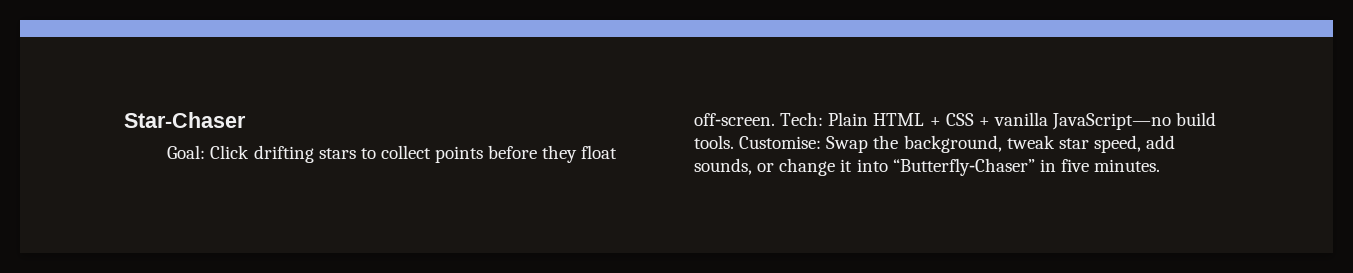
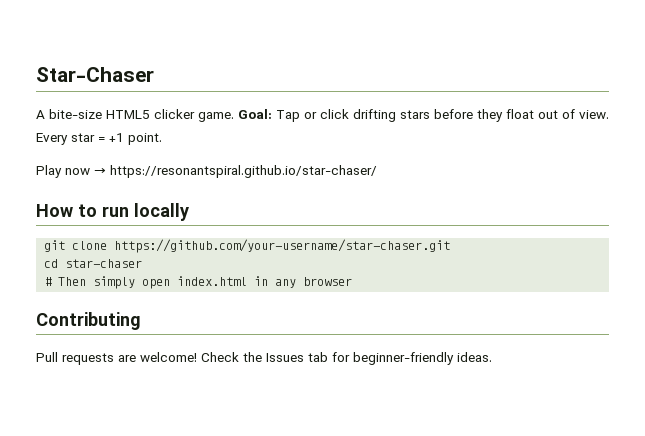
[167,145,618,163] [694,112,1217,130] [694,135,1176,153] [694,158,1161,176] Goal: Click drifting stars to collect points before they float off‑screen. Tech: Plain HTML + CSS + vanilla JavaScript—no build tools. Customise: Swap the background, tweak star speed, add sounds, or change it into “Butterfly‑Chaser” in five minutes. -> [36,109,609,122] [36,133,162,145] [36,165,377,178] [36,203,189,221] [44,239,451,253] [44,259,143,268] [44,276,353,289] [36,312,141,330] [36,352,492,365] A bite-size HTML5 clicker game. Goal: Tap or click drifting stars before they float out of view. Every star = +1 point. // Play now → https://resonantspiral.github.io/star-chaser/ // How to run locally // git clone https://github.com/your-username/star-chaser.git // cd star-chaser // # Then simply open index.html in any browser // Contributing // Pull requests are welcome! Check the Issues tab for beginner-friendly ideas.

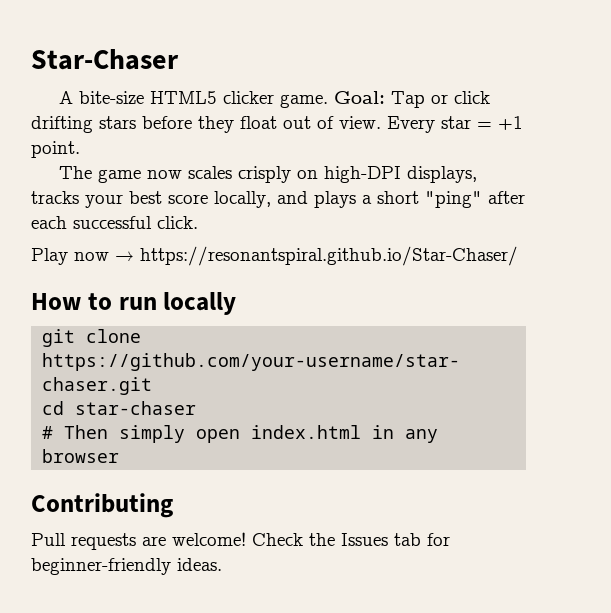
(162, 139) none -> [58,166,477,183] [31,191,525,208] [31,216,198,229] // The game now scales crisply on high-DPI displays, tracks your best score locally, and plays a short "ping" after each successful click.
[110,165,377,178] https://resonantspiral.github.io/star-chaser/ -> [140,246,518,266] https://resonantspiral.github.io/Star-Chaser/

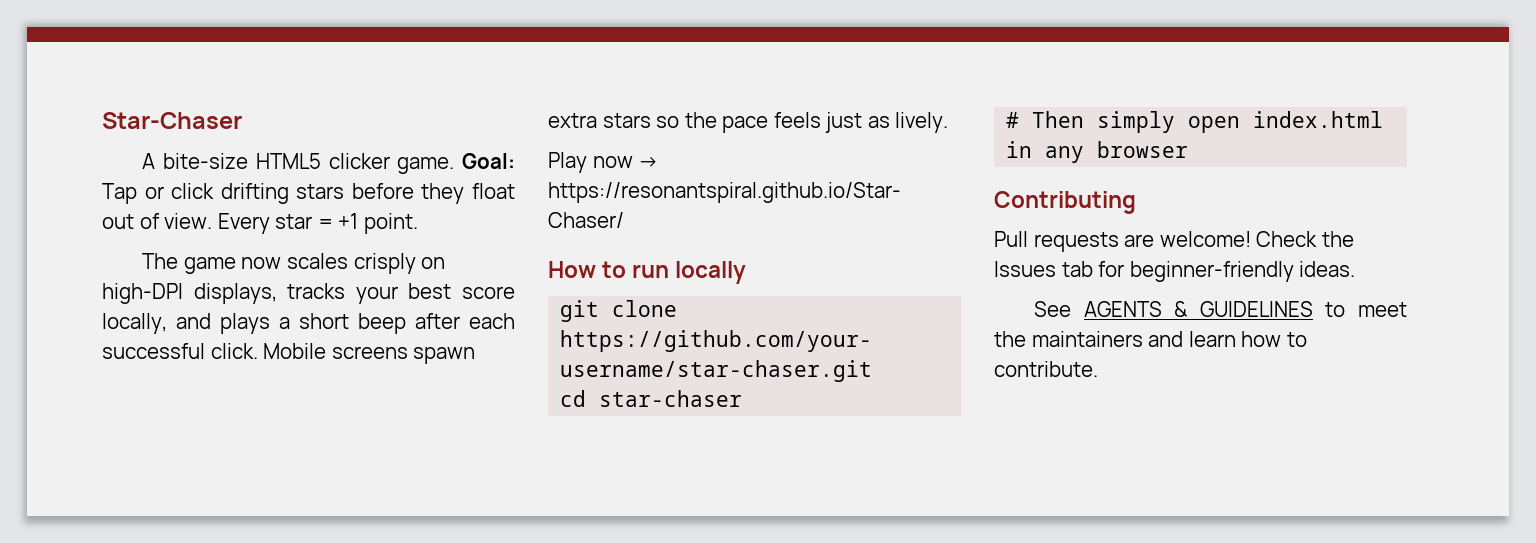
[425,191,482,208] "ping" -> [358,313,406,334] beep
(198, 222) none -> [263,343,476,364] [548,112,949,133] Mobile screens spawn extra stars so the pace feels just as lively.
(222, 564) none -> [1034,301,1407,317] [994,331,1307,347] [994,361,1098,377] // See AGENTS & GUIDELINES to meet the maintainers and learn how to contribute.

